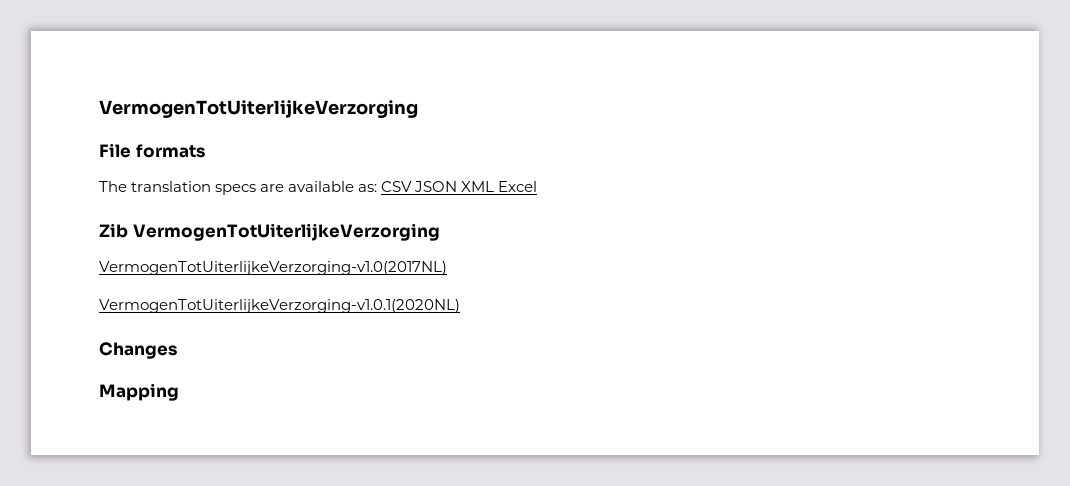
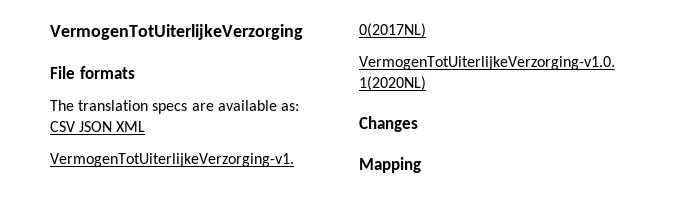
[498,181,538,192] [99,223,440,241] Excel // Zib VermogenTotUiterlijkeVerzorging -> (146, 126) none

